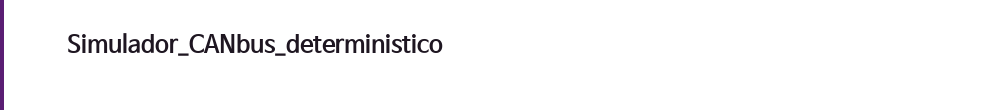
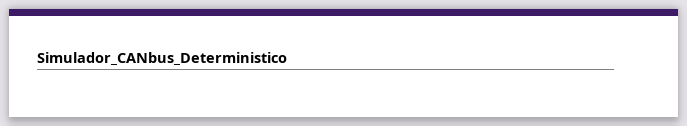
[67,33,443,56] Simulador_CANbus_deterministico -> [37,52,287,65] Simulador_CANbus_Deterministico

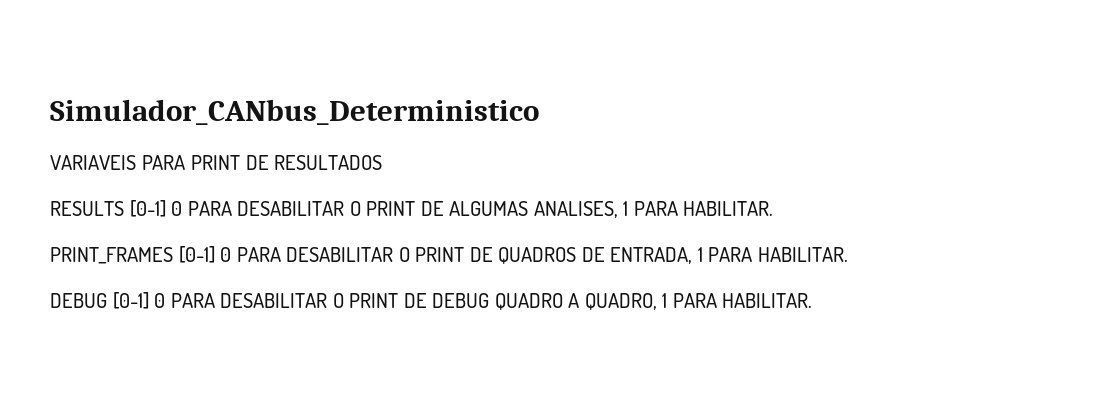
(287, 58) none -> [50,155,383,170] [50,200,774,218] [50,246,848,264] [50,292,813,310] // VARIAVEIS PARA PRINT DE RESULTADOS // RESULTS [0-1] 0 PARA DESABILITAR O PRINT DE ALGUMAS ANALISES, 1 PARA HABILITAR. // PRINT_FRAMES [0-1] 0 PARA DESABILITAR O PRINT DE QUADROS DE ENTRADA, 1 PARA HABILITAR. // DEBUG [0-1] 0 PARA DESABILITAR O PRINT DE DEBUG QUADRO A QUADRO, 1 PARA HABILITAR.

